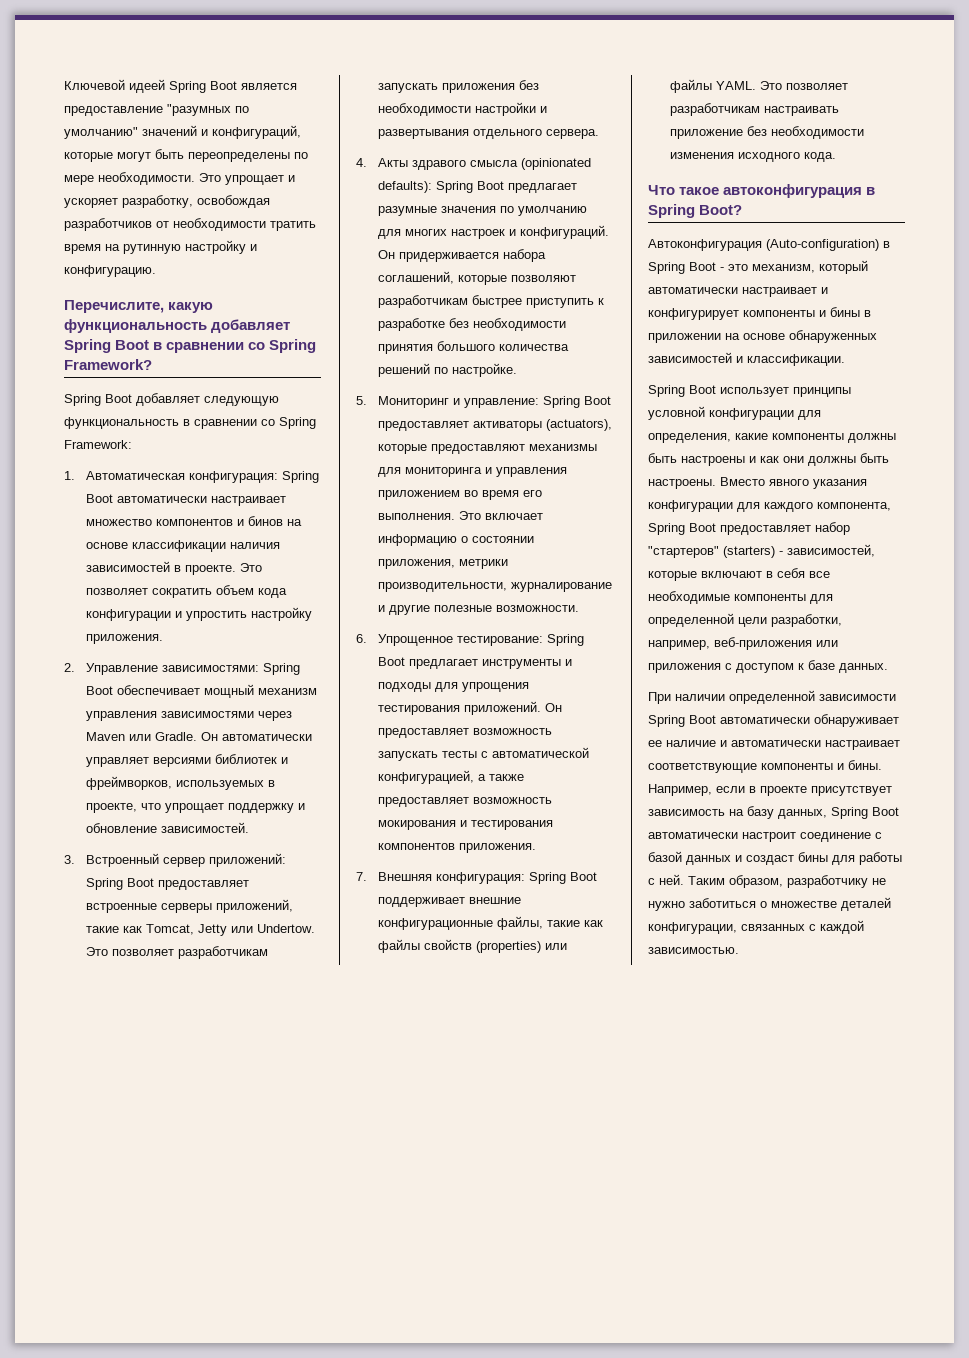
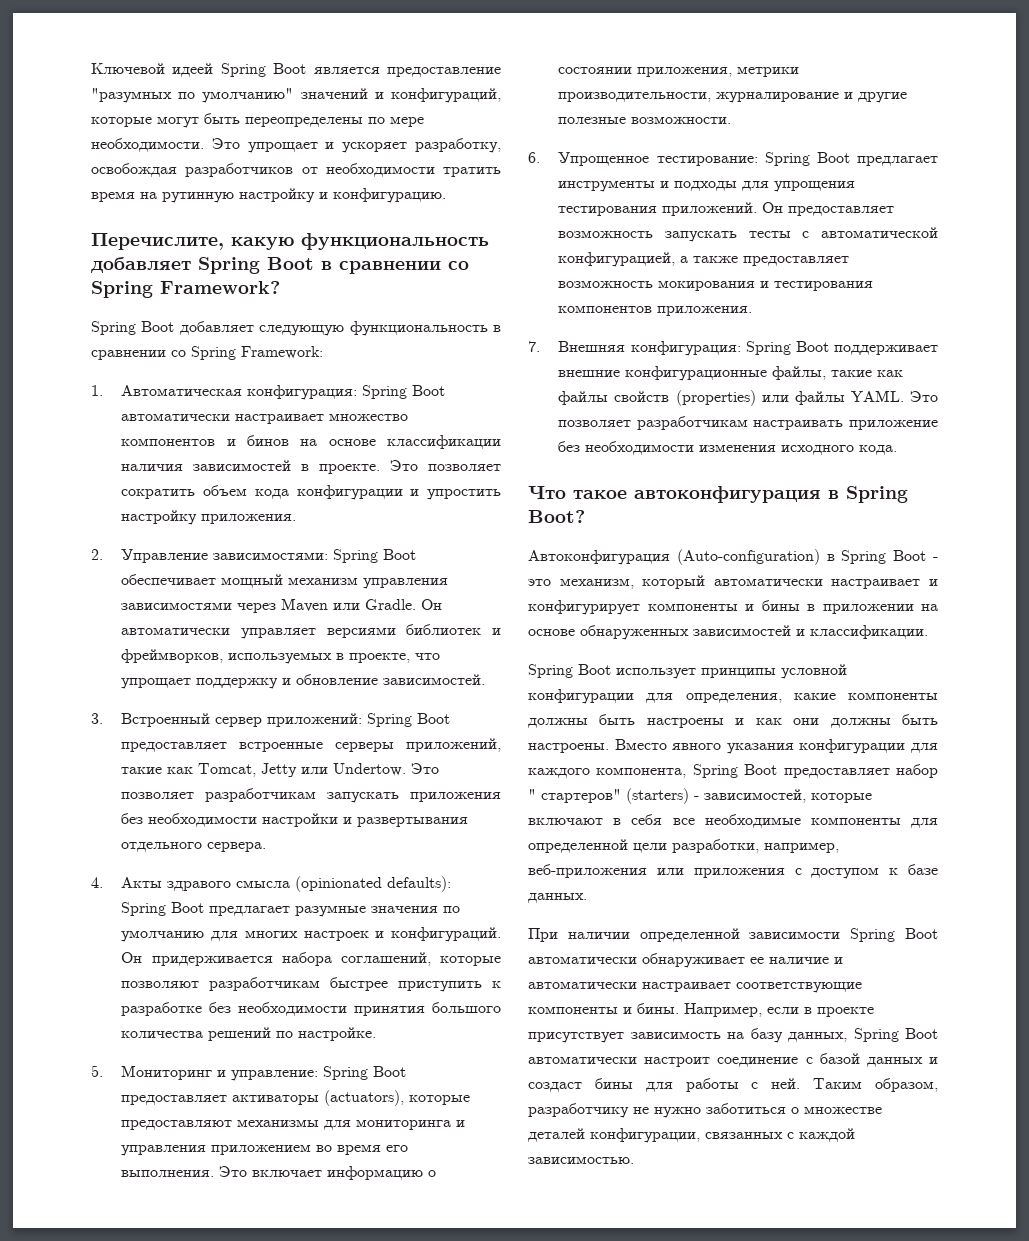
[648,546,719,558] "стартеров" -> [528,789,621,803] " стартеров"

